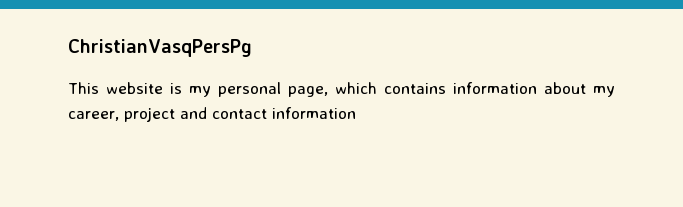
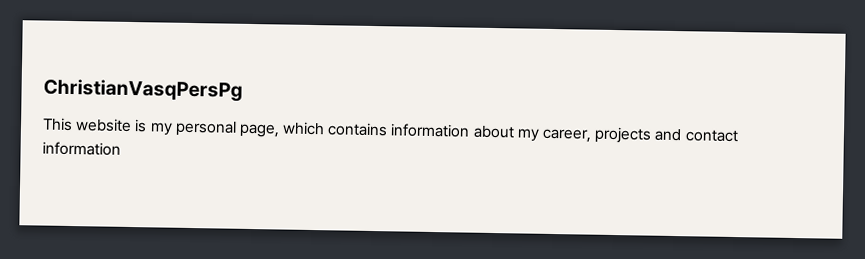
[124,107,175,122] project -> [594,126,653,144] projects

